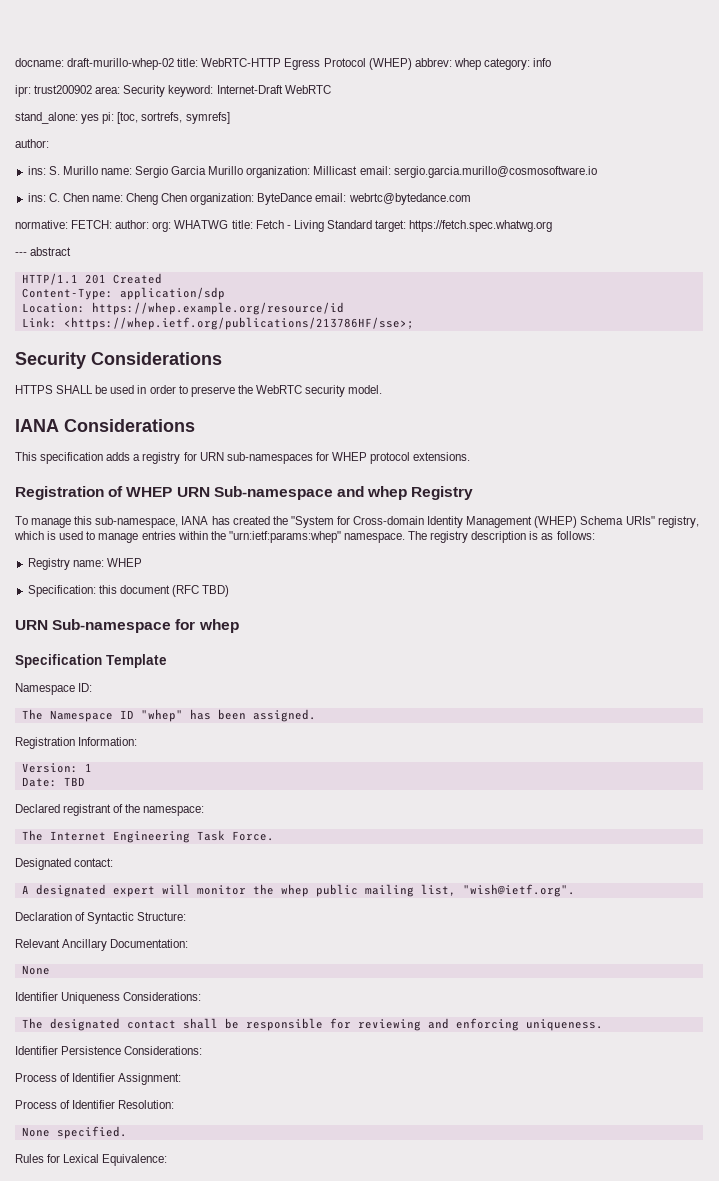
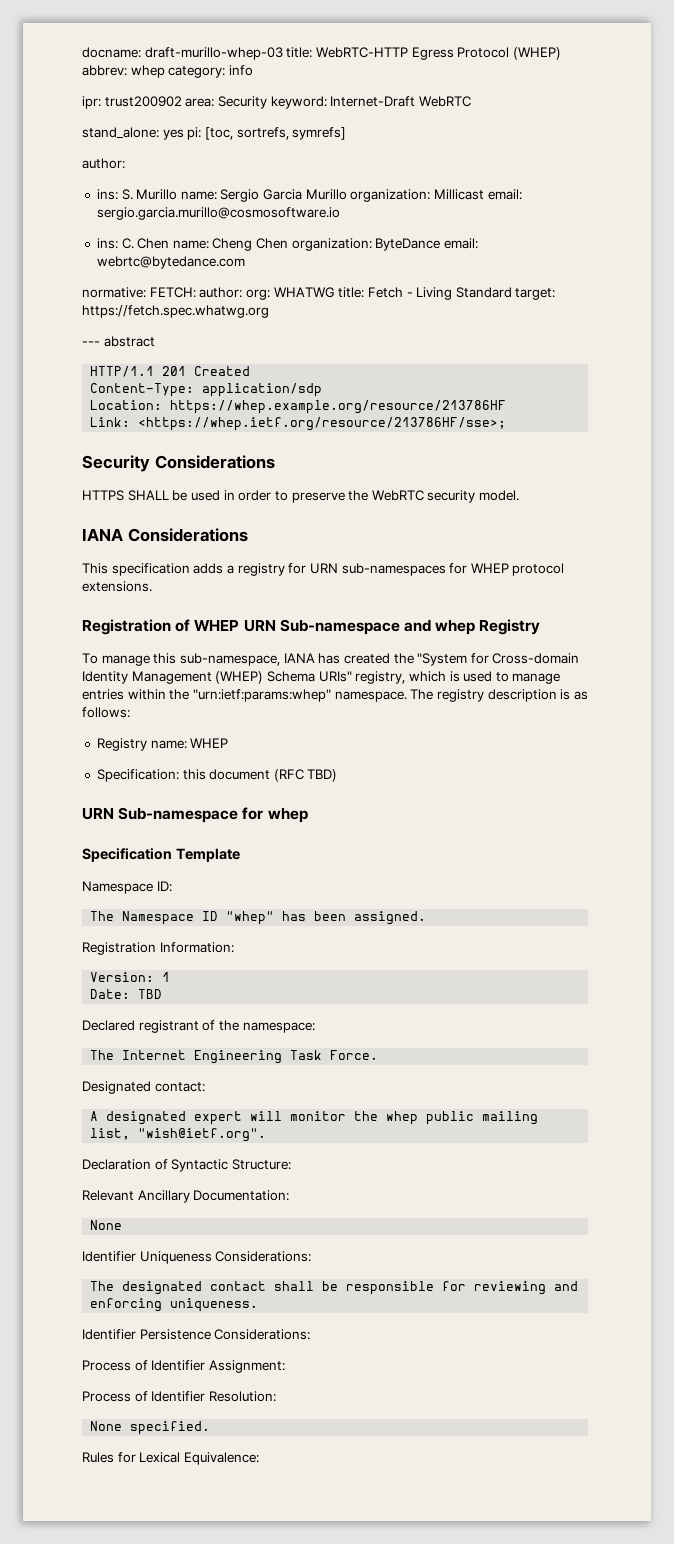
[67,58,175,70] draft-murillo-whep-02 -> [144,47,283,60] draft-murillo-whep-03
[91,302,344,315] https://whep.example.org/resource/id -> [170,400,507,414] https://whep.example.org/resource/213786HF
[63,317,414,330] <https://whep.ietf.org/publications/213786HF/sse>; -> [138,417,507,431] <https://whep.ietf.org/resource/213786HF/sse>;

